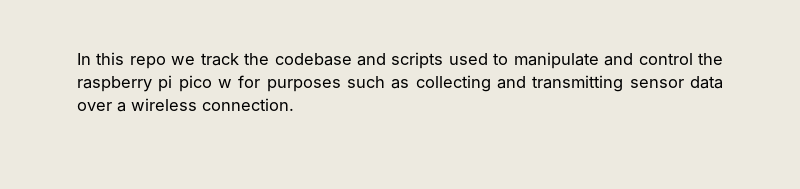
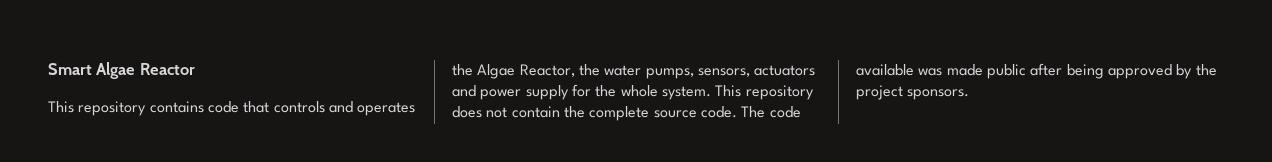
[77,52,724,69] [77,75,723,92] [77,98,294,112] In this repo we track the codebase and scripts used to manipulate and control the raspberry pi pico w for purposes such as collecting and transmitting sensor data over a wireless connection. -> [48,62,195,79] [48,101,416,116] [452,64,816,79] [452,84,814,100] [452,106,801,121] [856,63,1217,79] [856,85,970,100] Smart Algae Reactor // This repository contains code that controls and operates the Algae Reactor, the water pumps, sensors, actuators and power supply for the whole system. This repository does not contain the complete source code. The code available was made public after being approved by the project sponsors.

